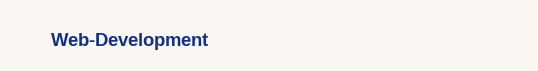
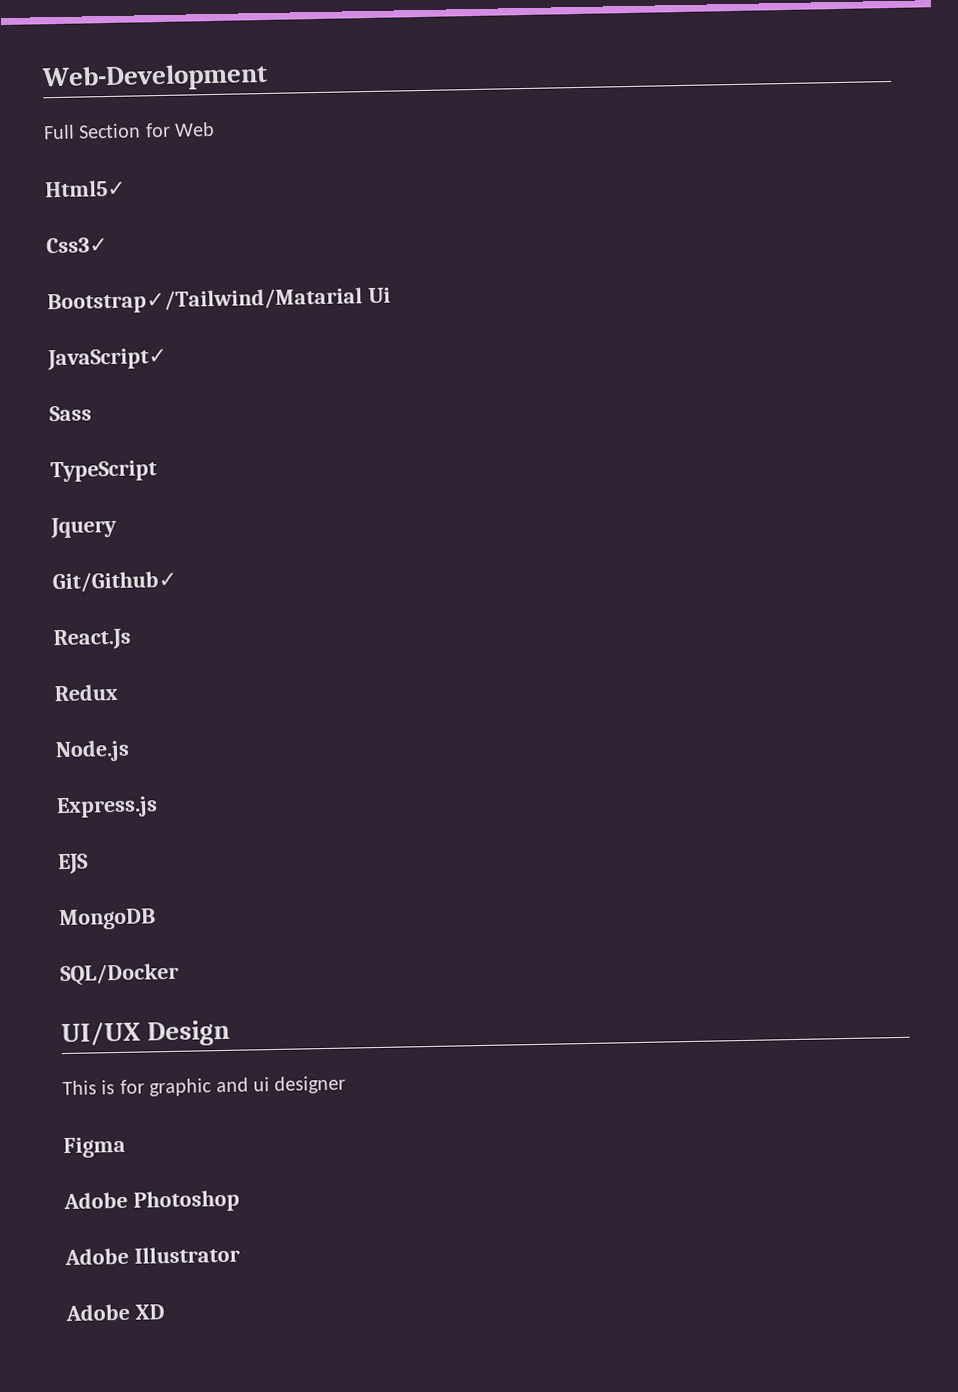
(208, 41) none -> [43,121,216,140] [45,179,126,198] [46,237,108,254] [47,287,391,315] [47,347,167,371] [49,405,92,422] [50,460,157,483] [50,516,117,539] [52,570,177,594] [53,628,132,651] [54,683,119,702] [55,739,130,763] [56,796,158,819] [57,853,89,875] [59,908,156,931] [60,962,179,987] [61,1019,231,1047] [62,1075,347,1097] [63,1136,126,1159] [63,1189,240,1213] [64,1245,240,1266] [65,1303,165,1322] // Full Section for Web // Html5✓ // Css3✓ // Bootstrap✓/Tailwind/Matarial Ui // JavaScript✓ // Sass // TypeScript // Jquery // Git/Github✓ // React.Js // Redux // Node.js // Express.js // EJS // MongoDB // SQL/Docker // UI/UX Design // This is for graphic and ui designer // Figma // Adobe Photoshop // Adobe Illustrator // Adobe XD

